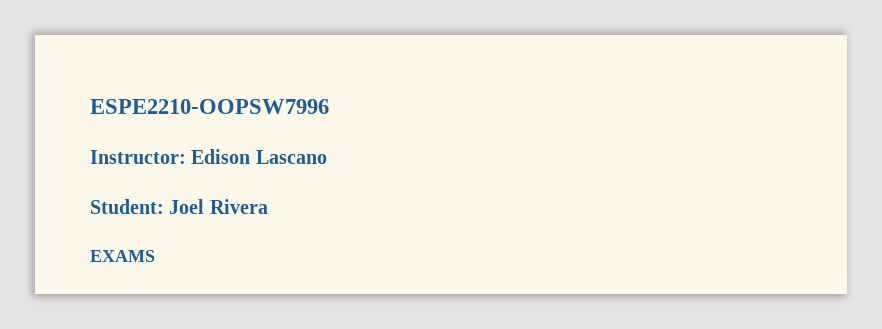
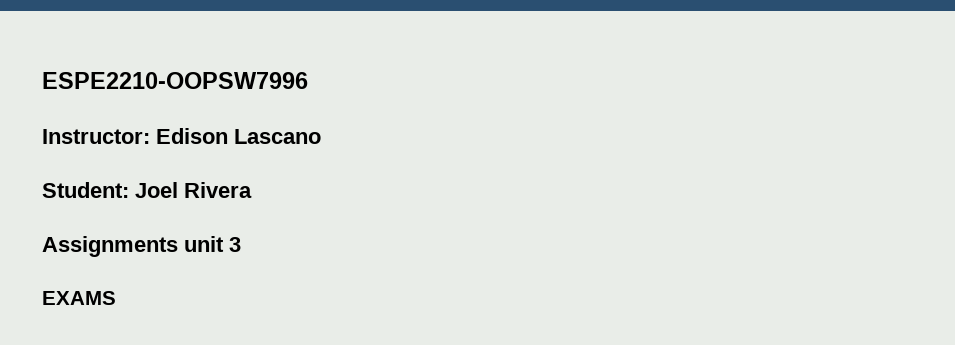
(268, 206) none -> [42,236,241,257] // Assignments unit 3

